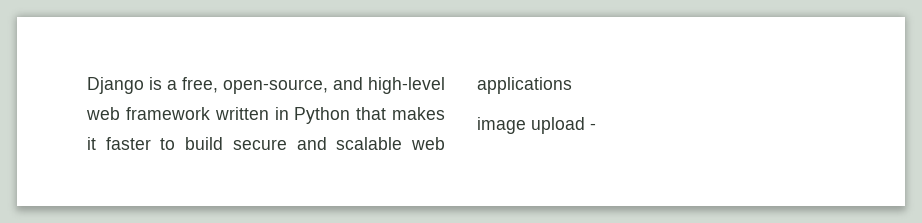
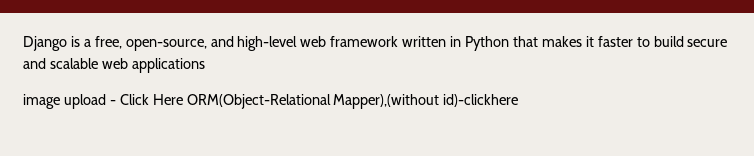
(596, 126) none -> [119,94,519,109] Click Here ORM(Object-Relational Mapper),(without id)-clickhere

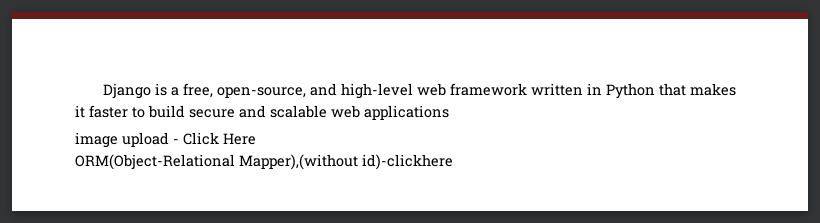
(183, 99) none -> (256, 139) //

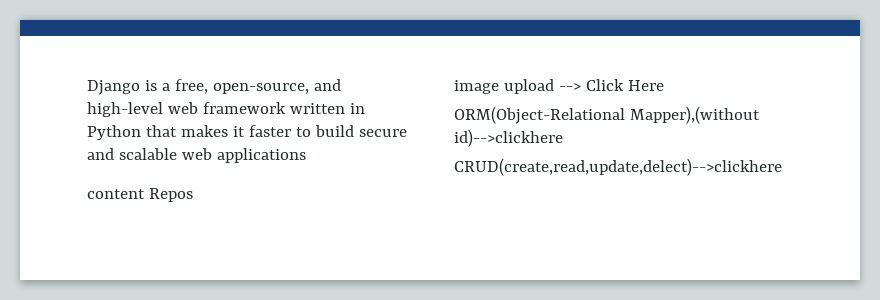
(449, 112) none -> [87,188,193,202] // content Repos
[173,139,179,144] - -> [558,83,581,91] -->
[362,154,453,170] id)-clickhere -> [454,129,563,147] [454,158,782,176] id)-->clickhere // CRUD(create,read,update,delect)-->clickhere

